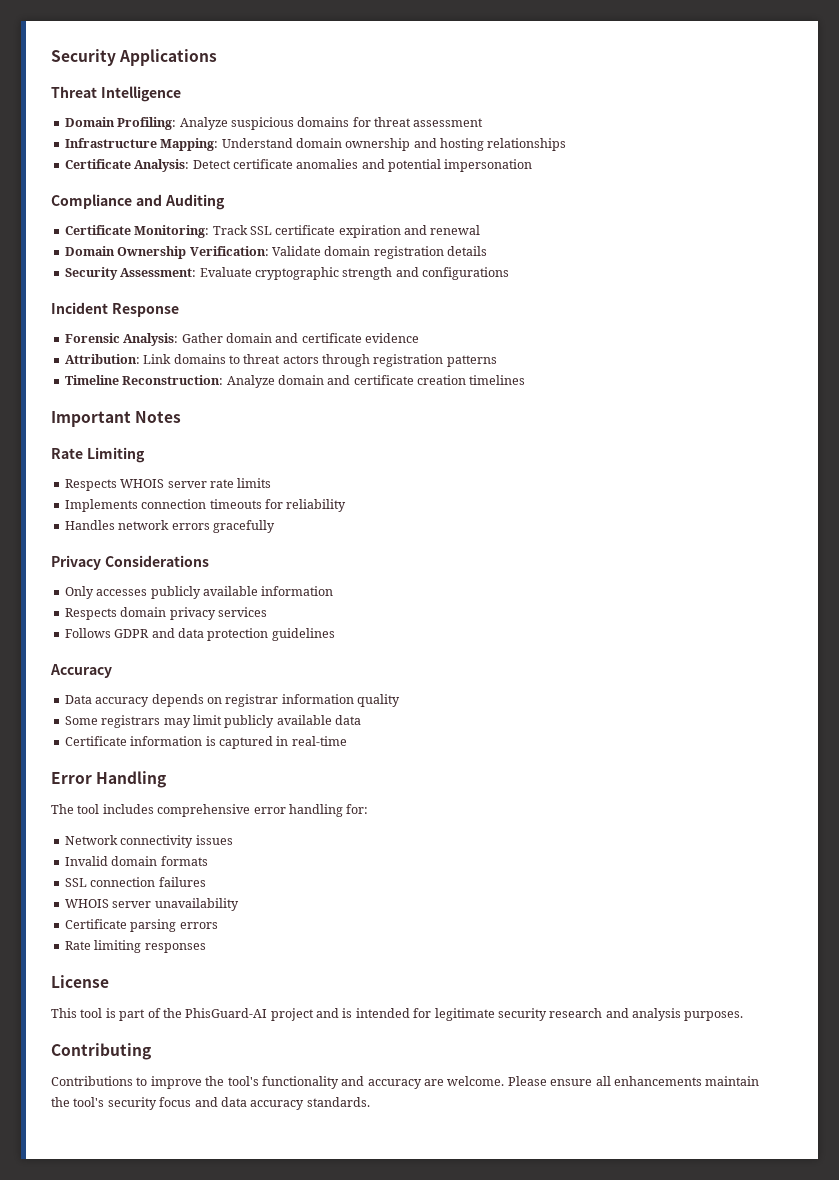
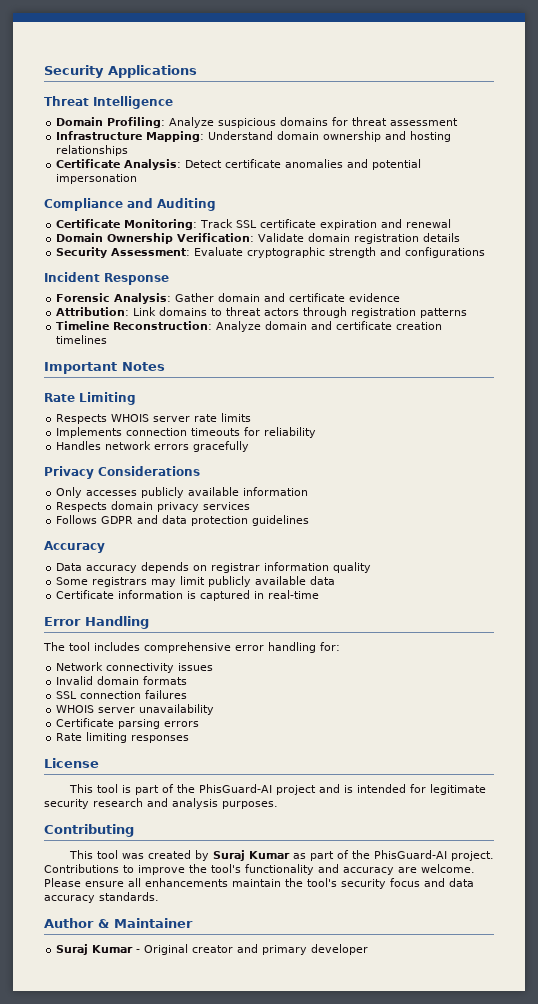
(151, 1051) none -> [68,850,494,861] This tool was created by Suraj Kumar as part of the PhisGuard-AI project.
(370, 1102) none -> [44,918,193,928] [56,944,369,955] // Author & Maintainer // Suraj Kumar - Original creator and primary developer

